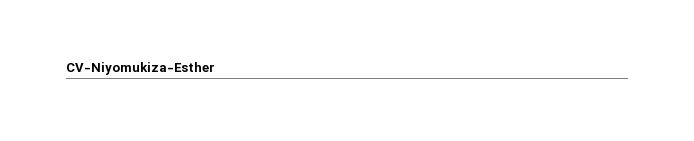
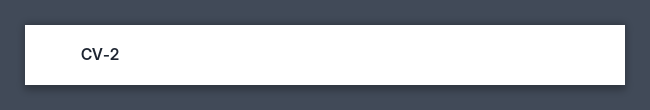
[66,62,215,75] CV-Niyomukiza-Esther -> [81,48,119,60] CV-2

